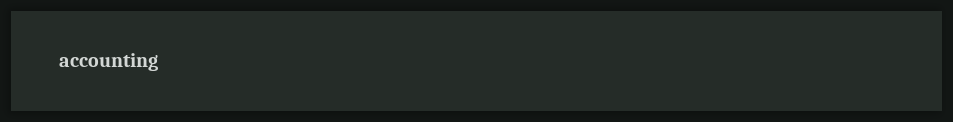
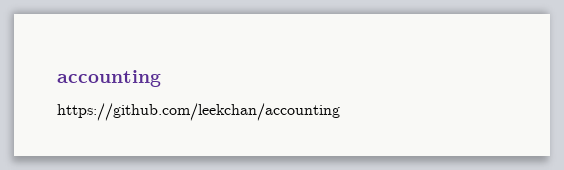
(158, 62) none -> [57,103,340,121] // https://github.com/leekchan/accounting

